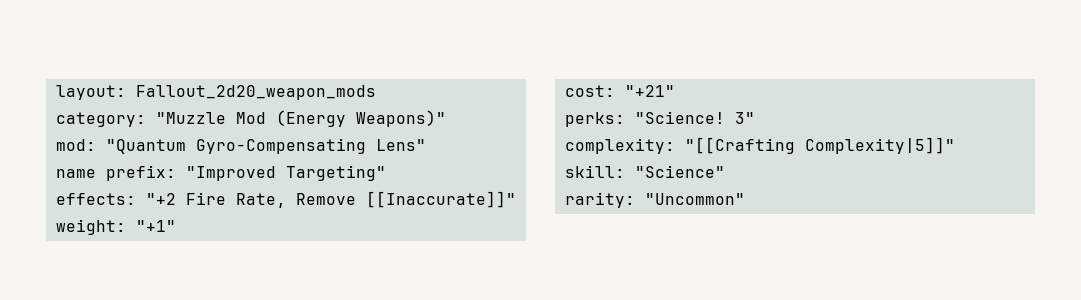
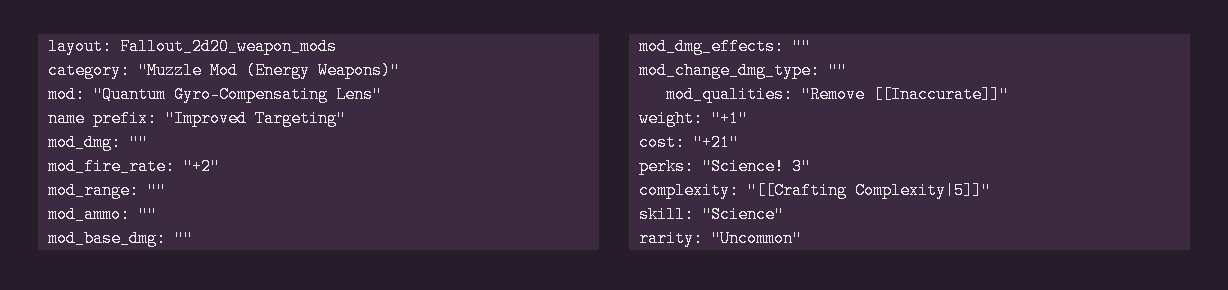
[55,192,356,208] effects: "+2 Fire Rate, Remove -> [48,134,149,151] [48,158,221,175] [48,182,167,199] [48,206,158,223] [48,230,194,247] [639,38,812,55] [639,62,848,79] [666,86,866,103] mod_dmg: "" // mod_fire_rate: "+2" // mod_range: "" // mod_ammo: "" // mod_base_dmg: "" // mod_dmg_effects: "" // mod_change_dmg_type: "" // mod_qualities: "Remove

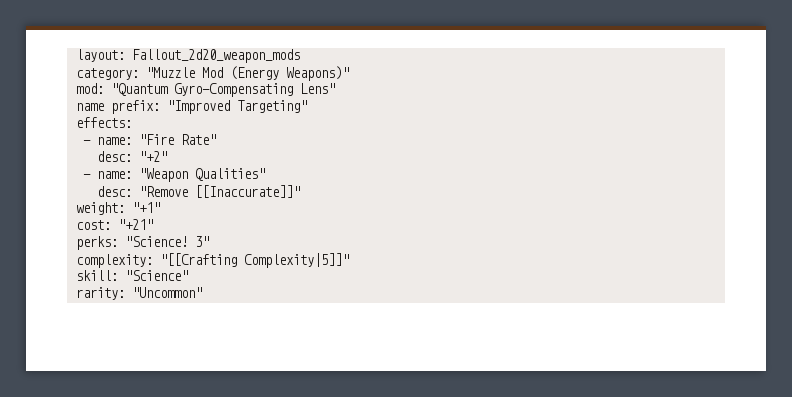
[48,134,149,151] [48,158,221,175] [48,182,167,199] [48,206,158,223] [48,230,194,247] [639,38,812,55] [639,62,848,79] [666,86,794,103] mod_dmg: "" // mod_fire_rate: "+2" // mod_range: "" // mod_ammo: "" // mod_base_dmg: "" // mod_dmg_effects: "" // mod_change_dmg_type: "" // mod_qualities: -> [75,117,132,128] [82,134,216,145] [96,151,167,162] [82,168,265,182] [96,186,132,197] effects: // - name: "Fire Rate" // desc: "+2" // - name: "Weapon Qualities" // desc:

